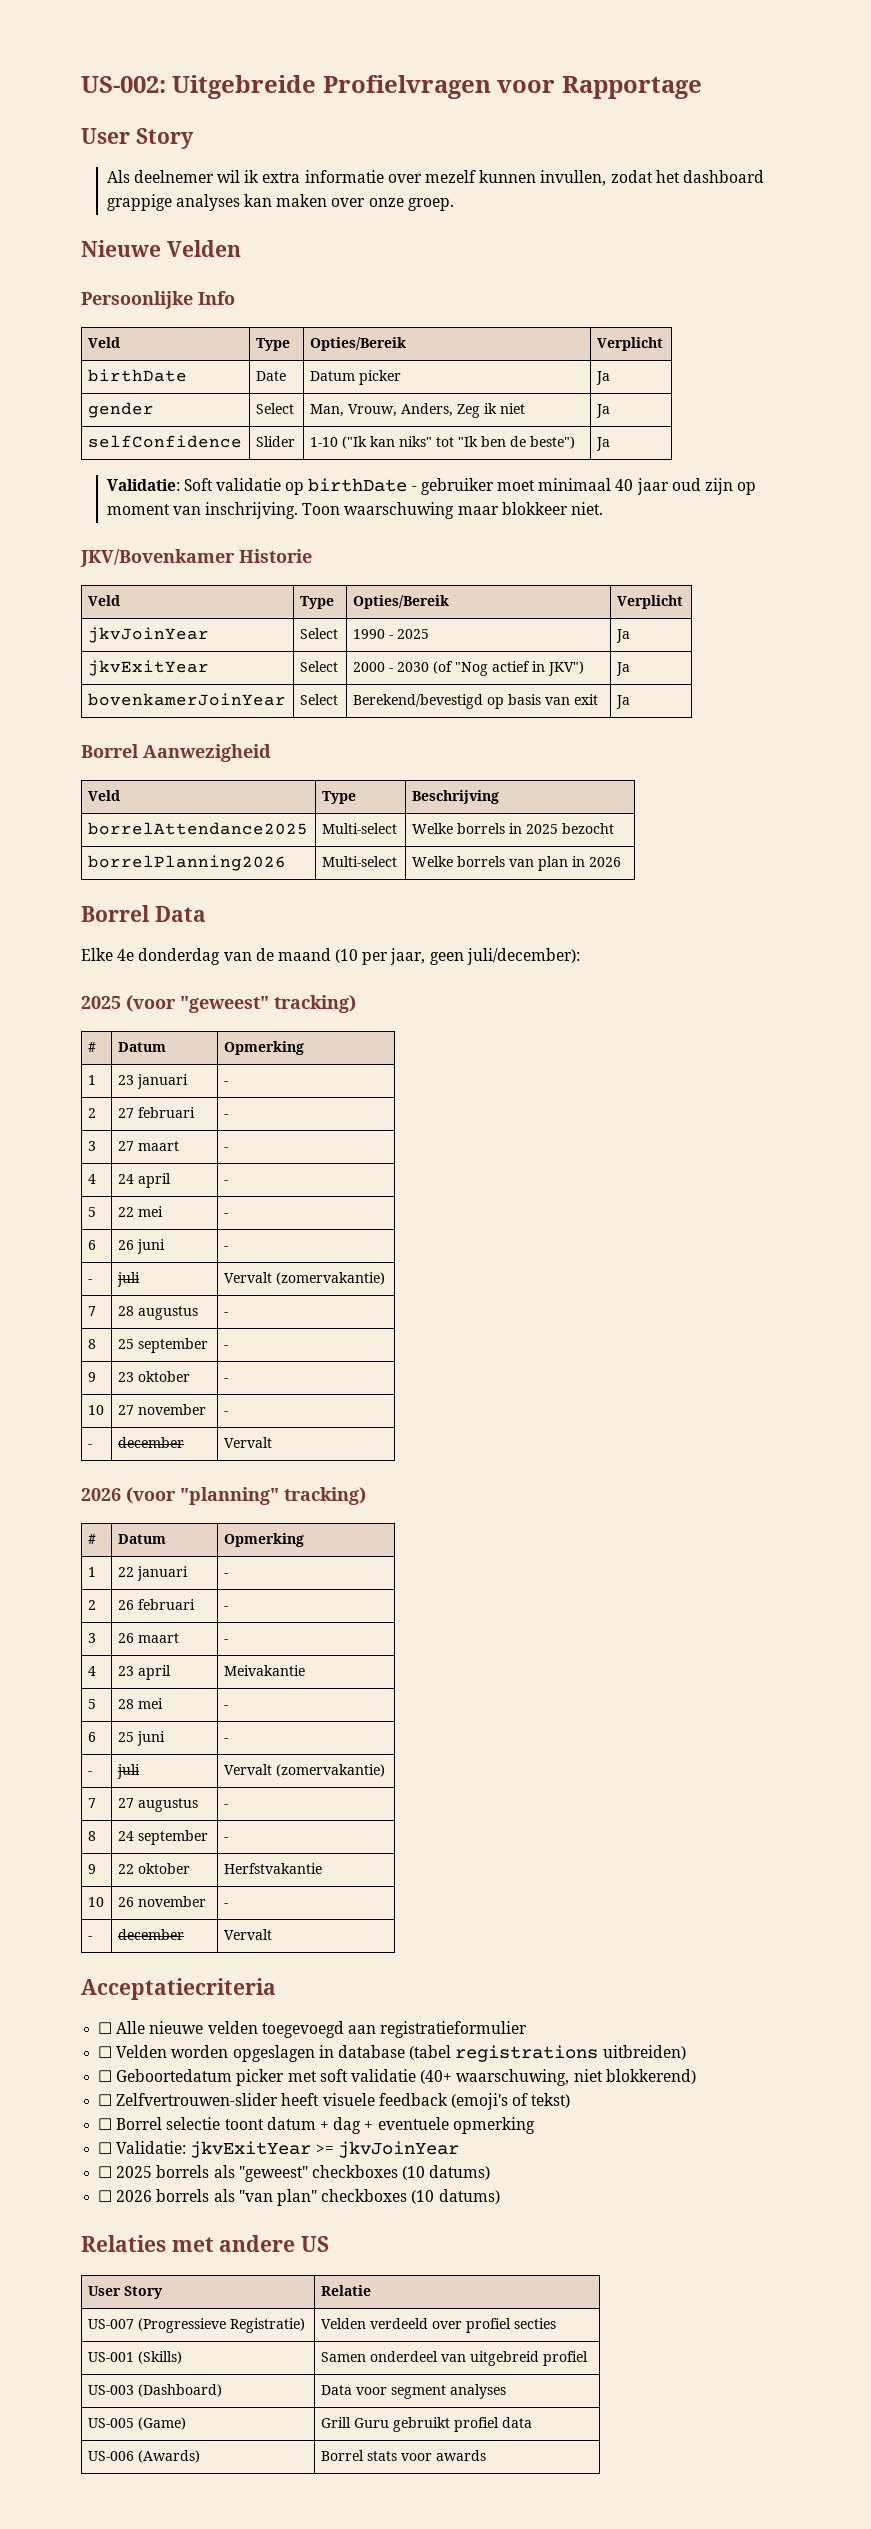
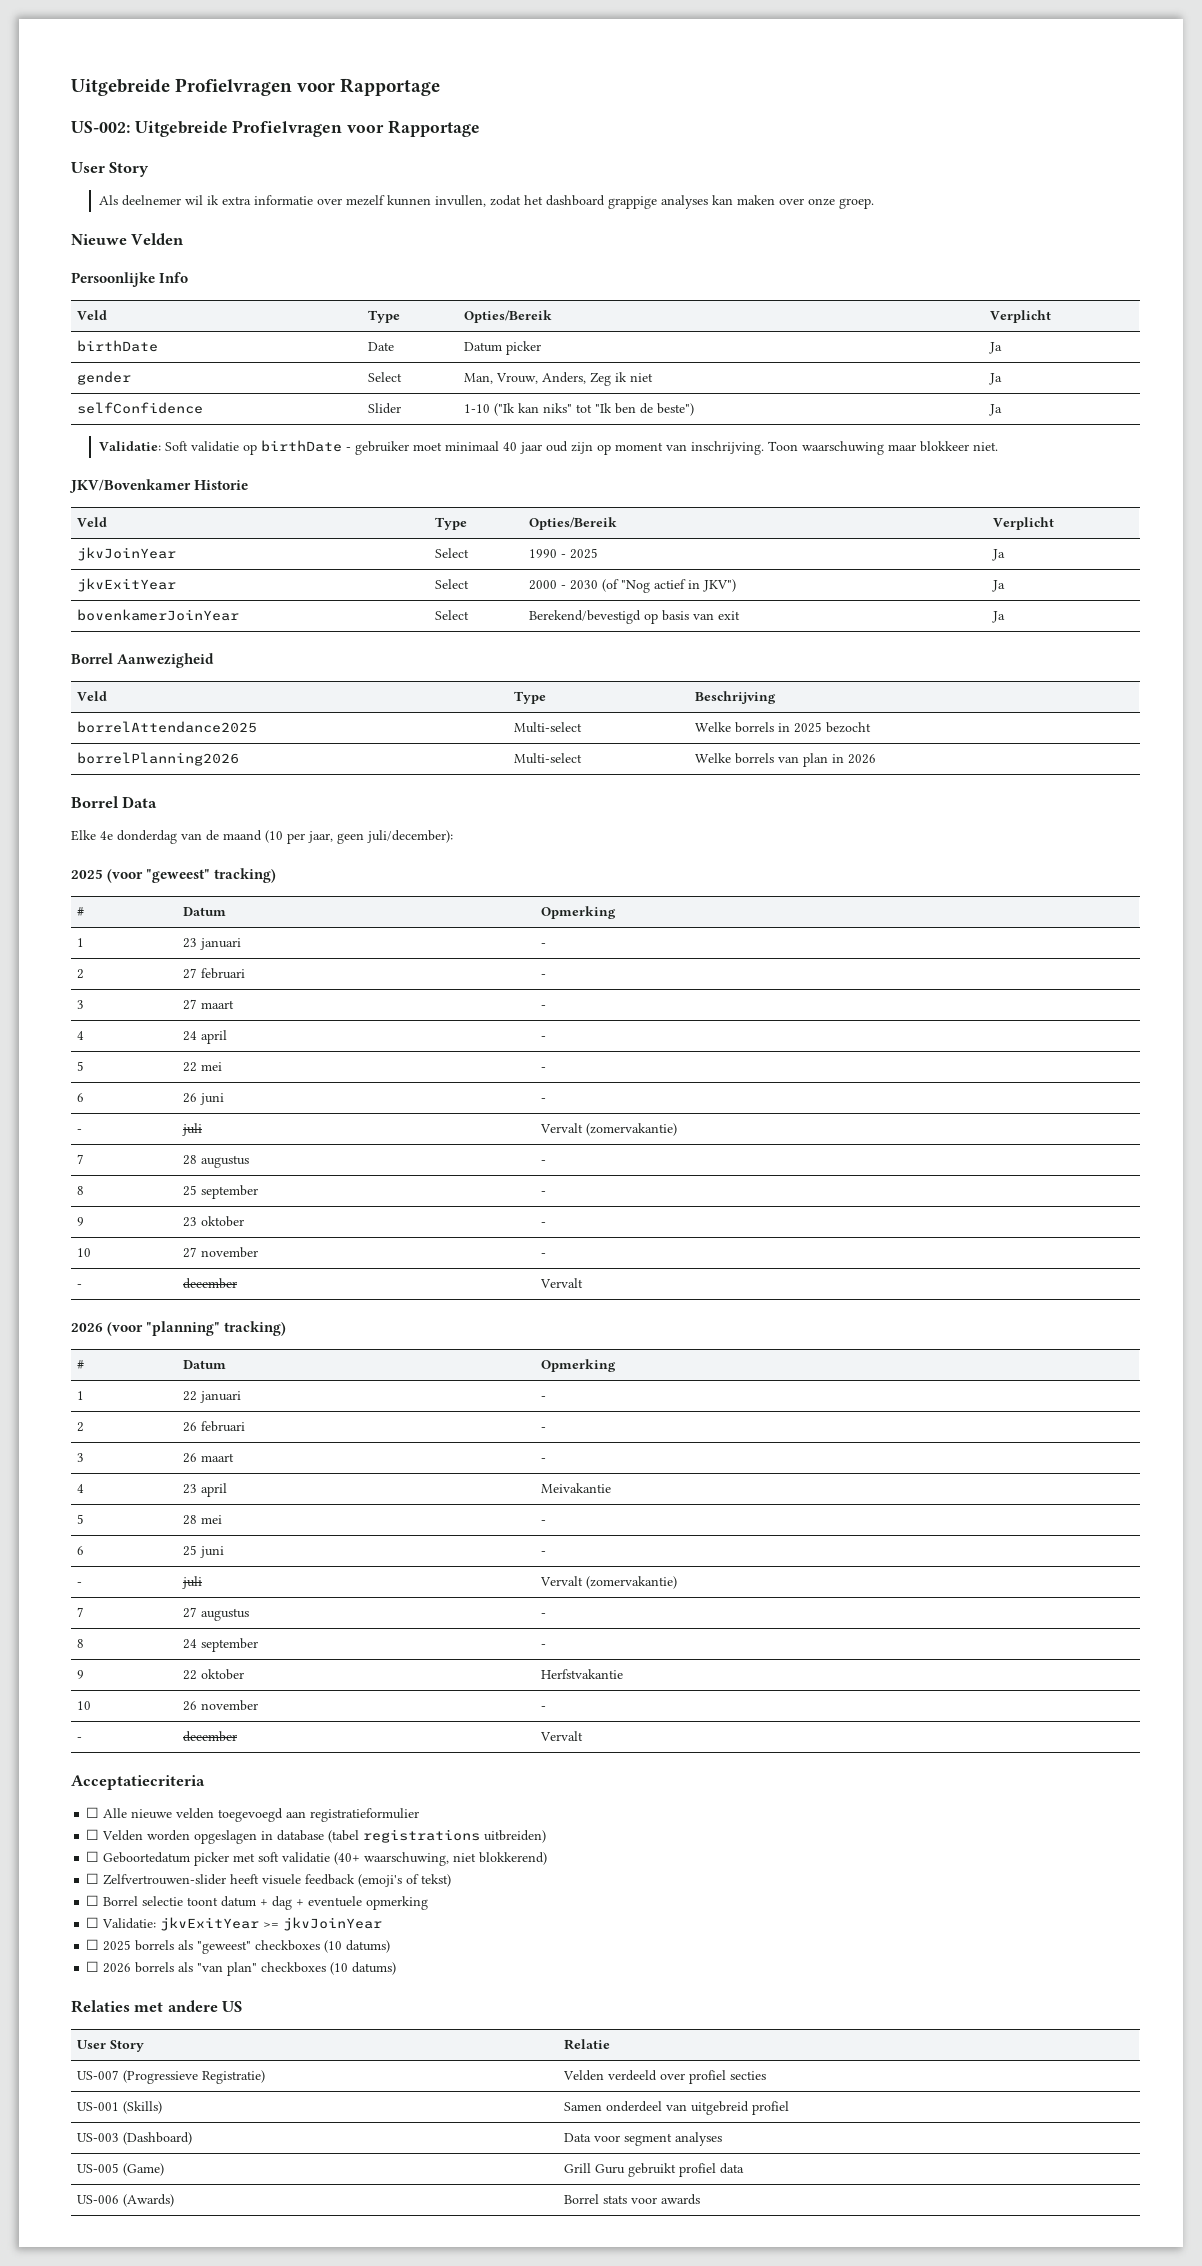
(81, 84) none -> [71,78,441,96] Uitgebreide Profielvragen voor Rapportage //

